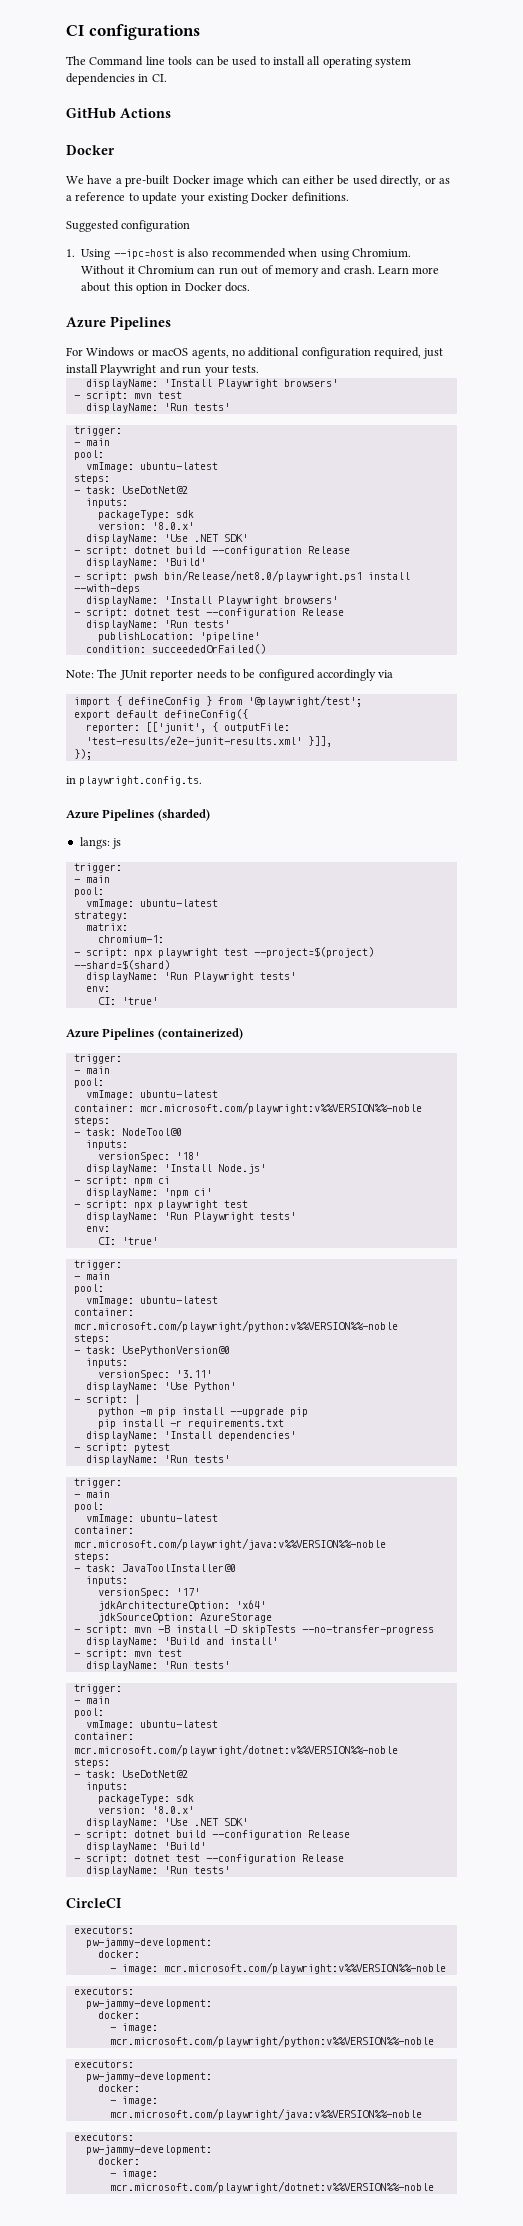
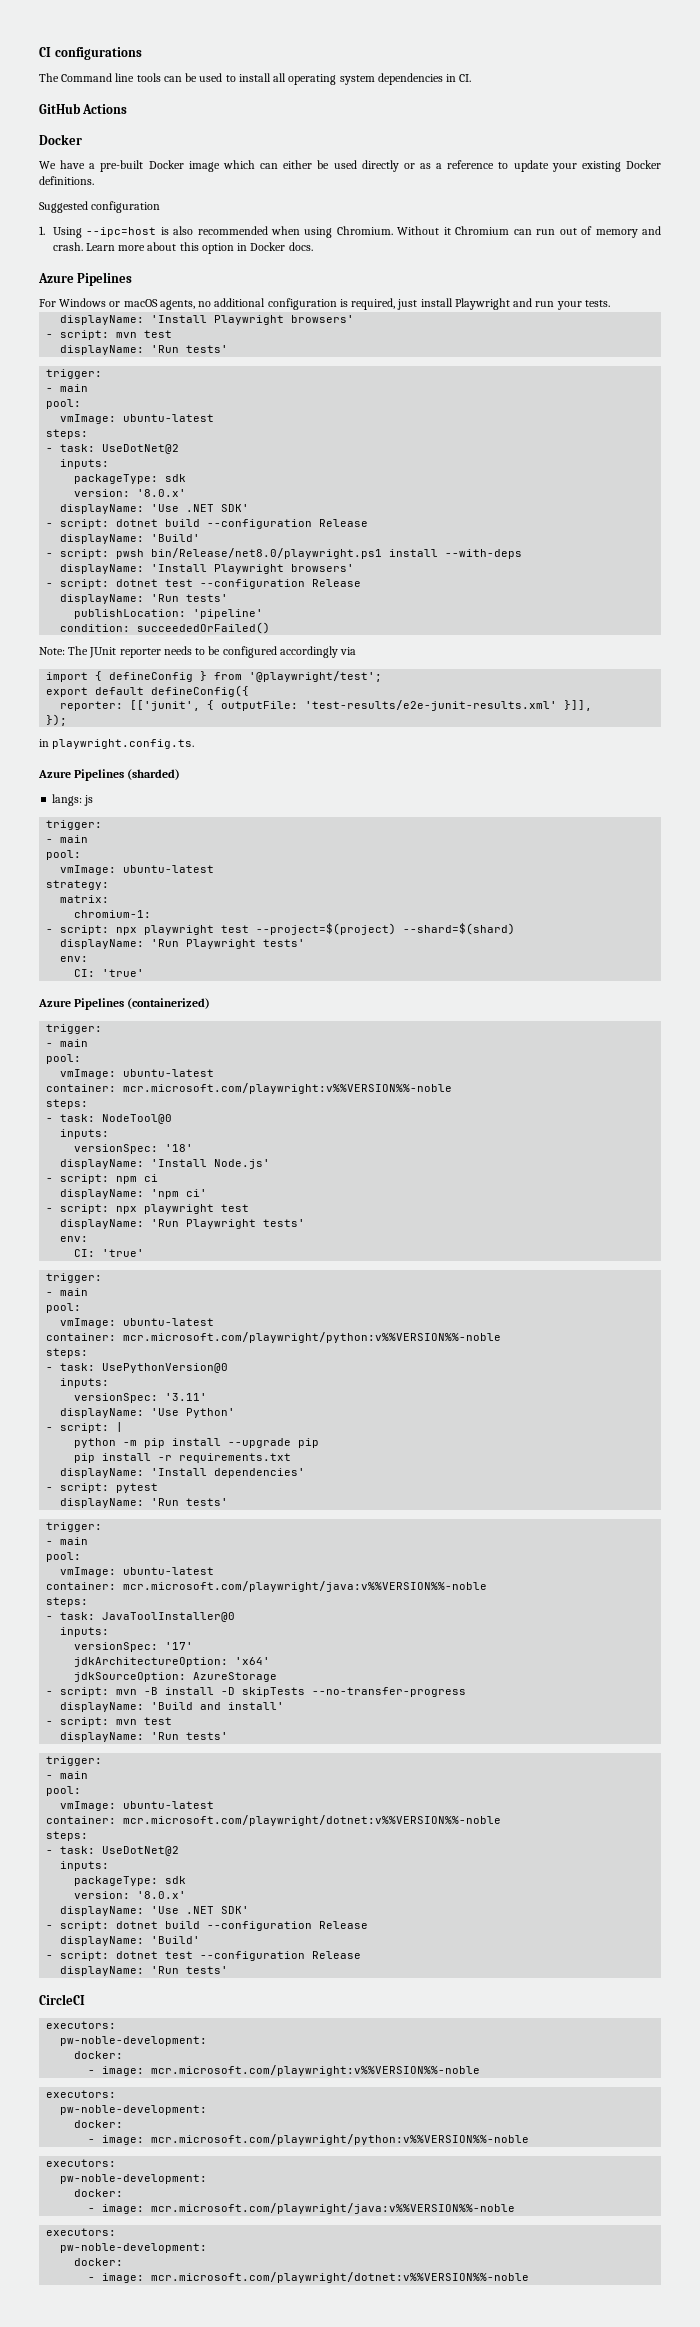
[380,175,422,187] directly, -> [361,160,399,172] directly
(371, 353) none -> [339,299,348,307] is
[85,1938,212,1948] pw-jammy-development: -> [60,2036,208,2046] pw-noble-development:
[85,1999,212,2009] pw-jammy-development: -> [60,2105,208,2115] pw-noble-development:
[85,2072,212,2082] pw-jammy-development: -> [60,2174,208,2184] pw-noble-development:
[85,2145,212,2155] pw-jammy-development: -> [60,2243,208,2253] pw-noble-development:

